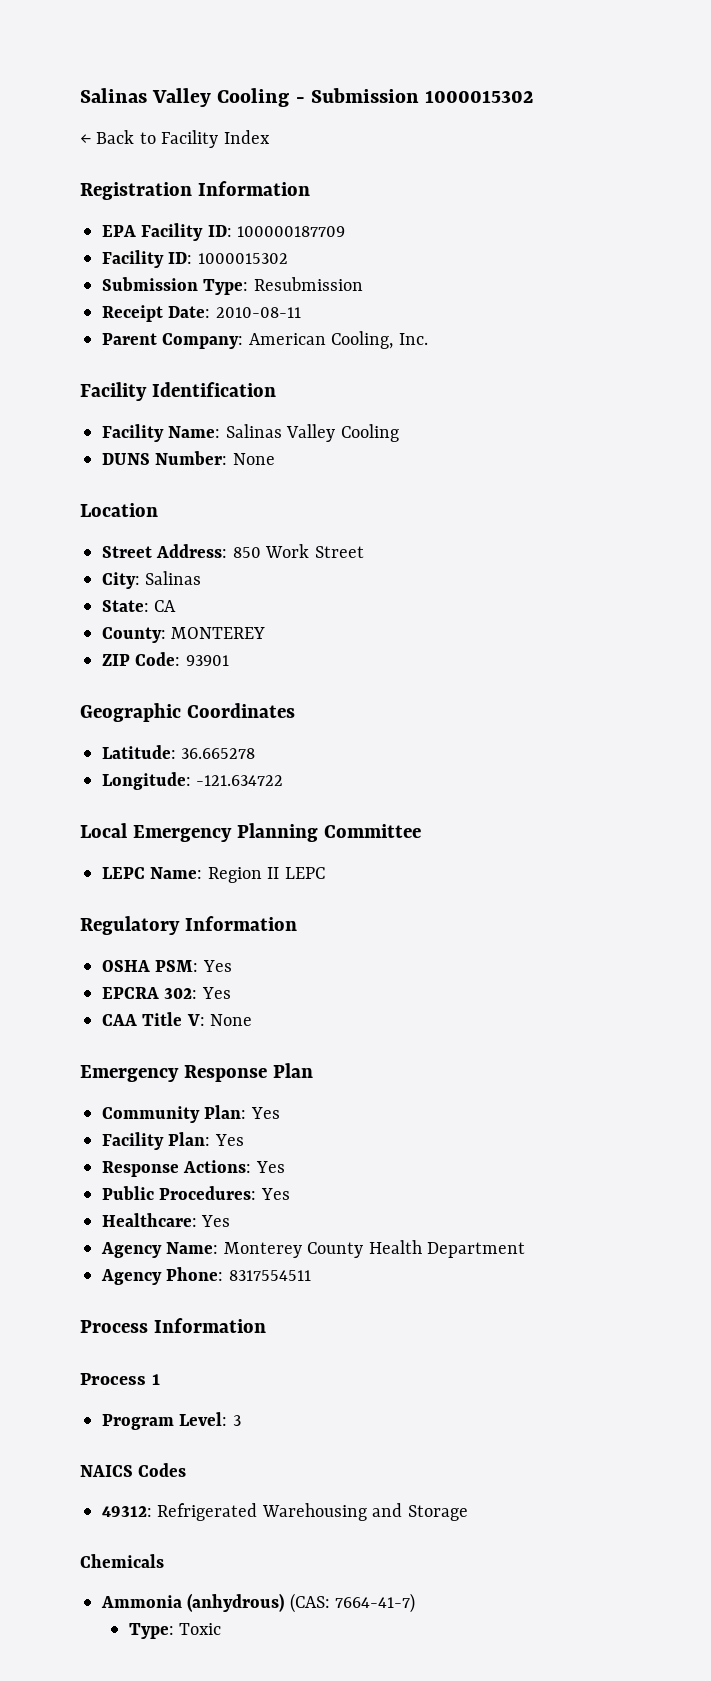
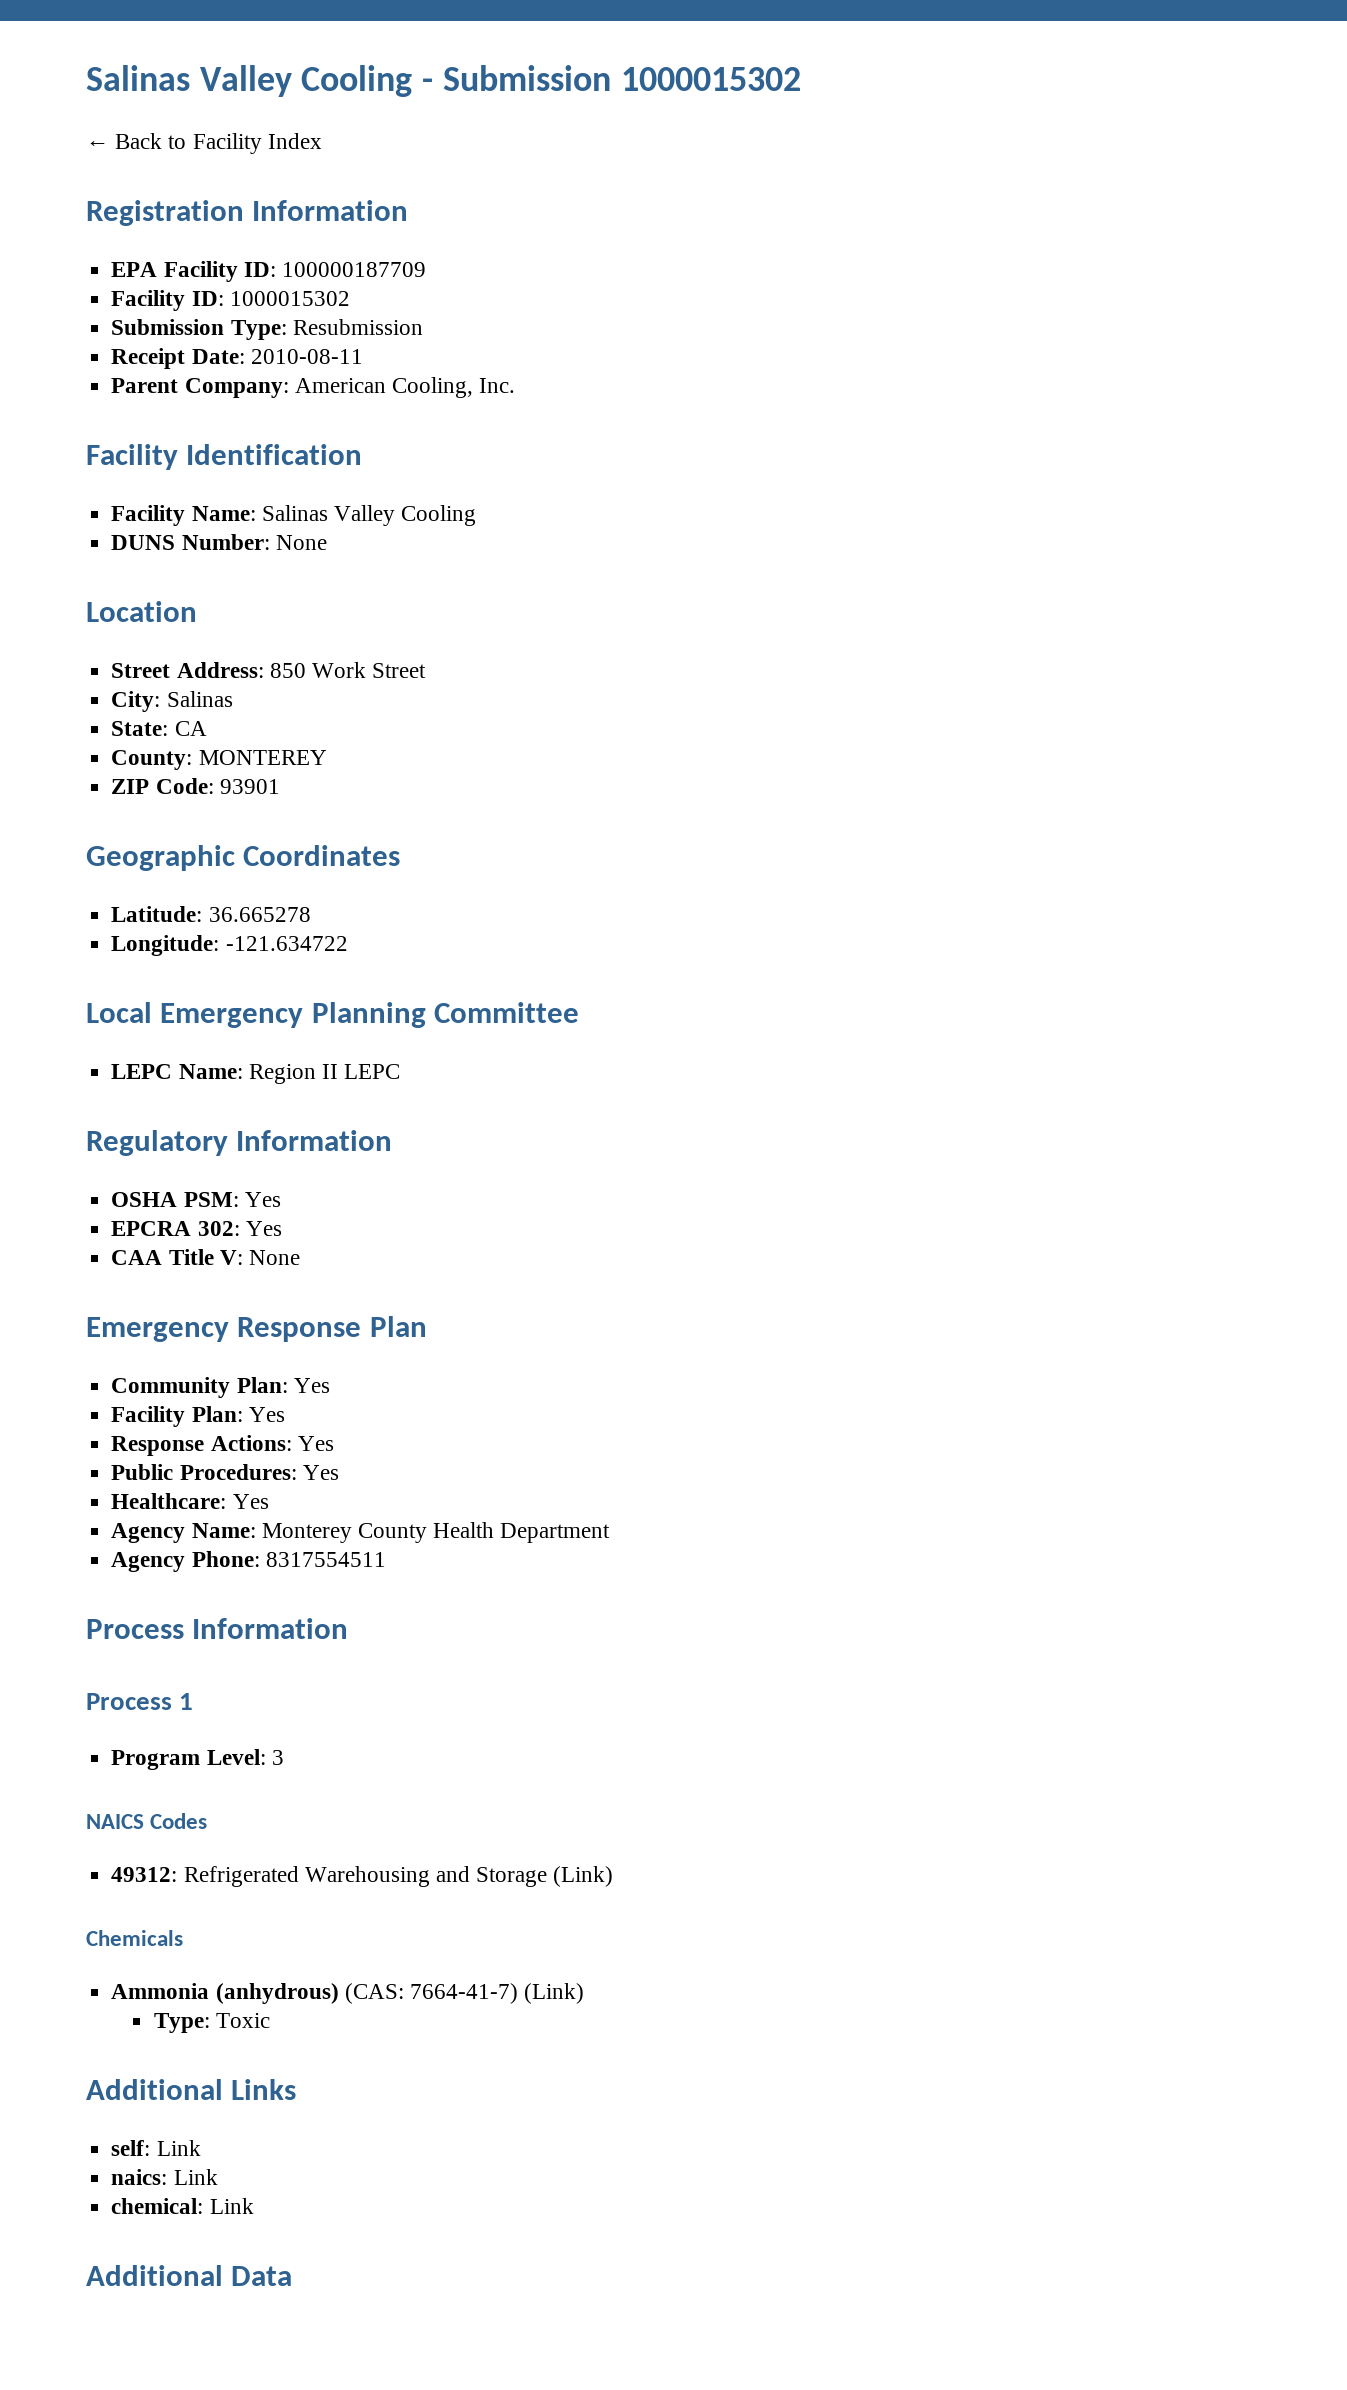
(468, 1513) none -> [553,1866,614,1887] (Link)
(416, 1603) none -> [524,1983,585,2004] (Link)
(222, 1629) none -> [86,2079,297,2100] [111,2140,201,2156] [111,2169,218,2185] [111,2198,254,2214] [86,2265,293,2286] // Additional Links // self: Link // naics: Link // chemical: Link // Additional Data

